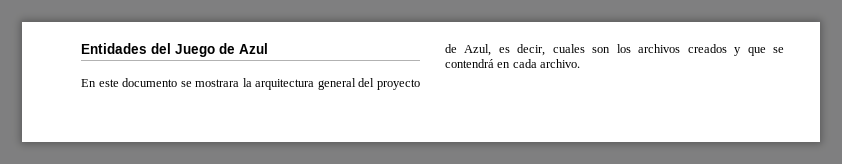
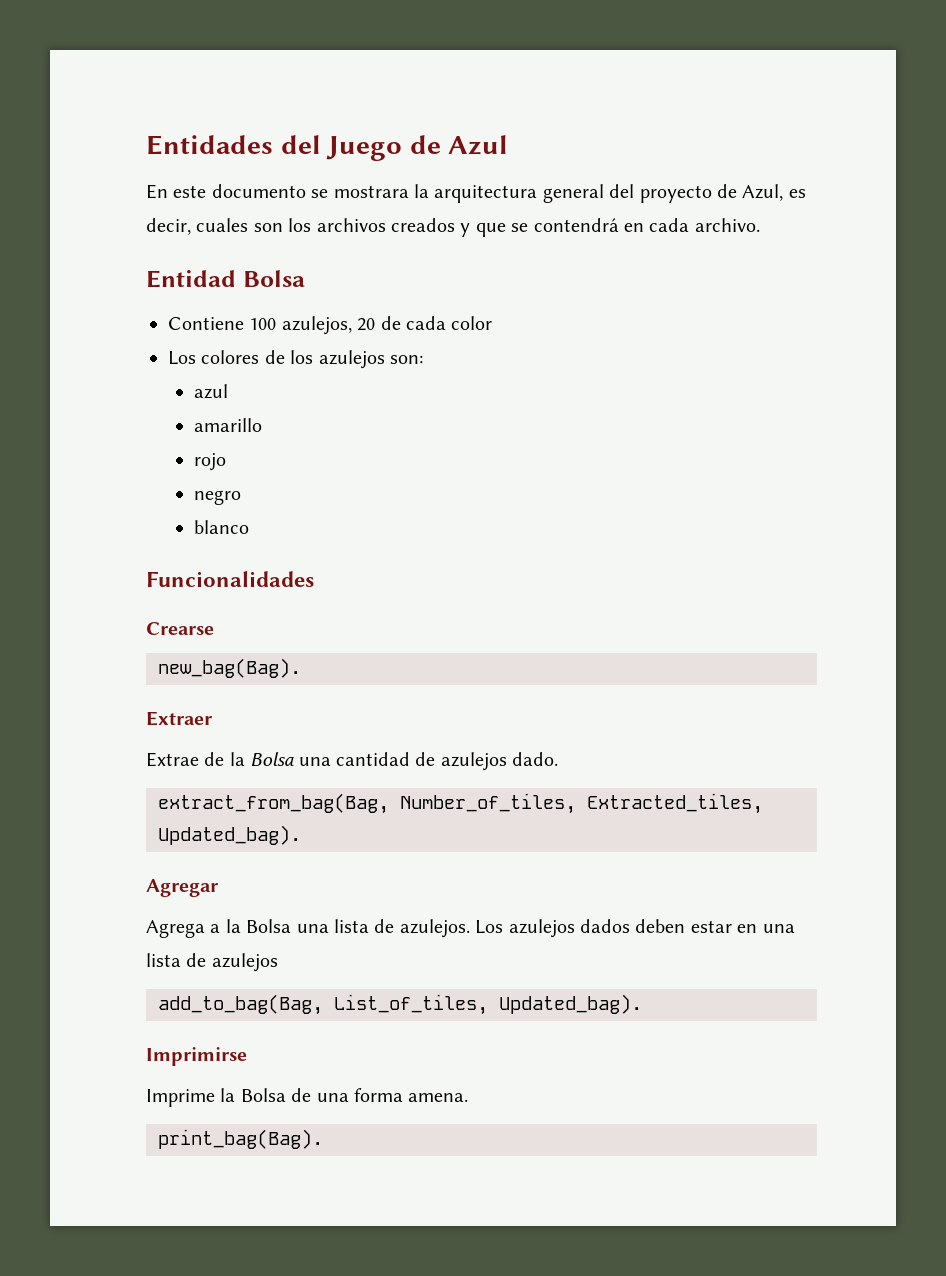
(581, 63) none -> [146,270,305,288] [168,316,493,335] [168,350,423,369] [193,384,228,399] [193,418,262,432] [193,453,226,471] [193,490,241,505] [193,520,249,534] [146,571,314,587] [146,622,214,635] [158,658,301,678] [146,711,213,726] [146,752,559,771] [158,793,763,814] [158,825,301,845] [146,879,219,897] [146,919,795,938] [146,953,278,972] [158,994,642,1015] [146,1047,247,1066] [146,1088,469,1107] [158,1129,323,1149] // Entidad Bolsa // Contiene 100 azulejos, 20 de cada color // Los colores de los azulejos son: // azul // amarillo // rojo // negro // blanco // Funcionalidades // Crearse // new_bag(Bag). // Extraer // Extrae de la Bolsa una cantidad de azulejos dado. // extract_from_bag(Bag, Number_of_tiles, Extracted_tiles, Updated_bag). // Agregar // Agrega a la Bolsa una lista de azulejos. Los azulejos dados deben estar en una lista de azulejos // add_to_bag(Bag, List_of_tiles, Updated_bag). // Imprimirse // Imprime la Bolsa de una forma amena. // print_bag(Bag).

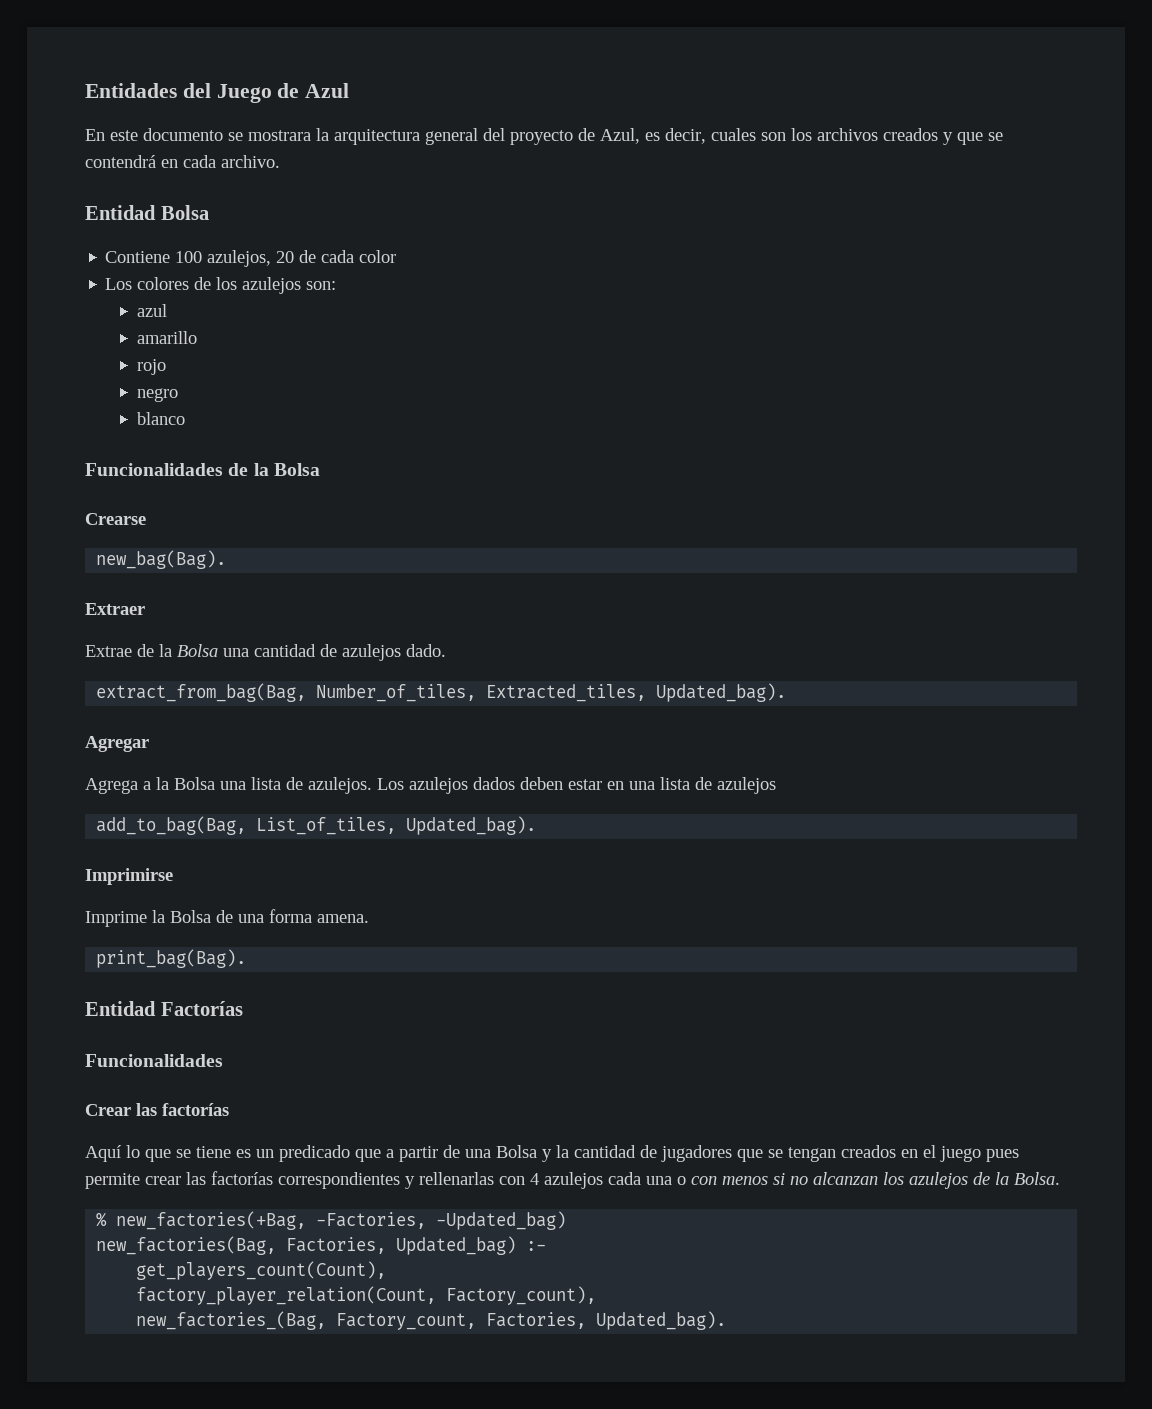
(314, 579) none -> [228,463,320,476] de la Bolsa
(323, 1139) none -> [85,1001,243,1016] [85,1054,223,1067] [85,1103,229,1116] [85,1145,1019,1162] [85,1171,1060,1189] [96,1211,567,1230] [96,1236,547,1255] [136,1261,387,1280] [136,1286,597,1305] [136,1311,727,1330] // Entidad Factorías // Funcionalidades // Crear las factorías // Aquí lo que se tiene es un predicado que a partir de una Bolsa y la cantidad de jugadores que se tengan creados en el juego pues permite crear las factorías correspondientes y rellenarlas con 4 azulejos cada una o con menos si no alcanzan los azulejos de la Bolsa. // % new_factories(+Bag, -Factories, -Updated_bag) // new_factories(Bag, Factories, Updated_bag) :- // get_players_count(Count), // factory_player_relation(Count, Factory_count), // new_factories_(Bag, Factory_count, Factories, Updated_bag).

